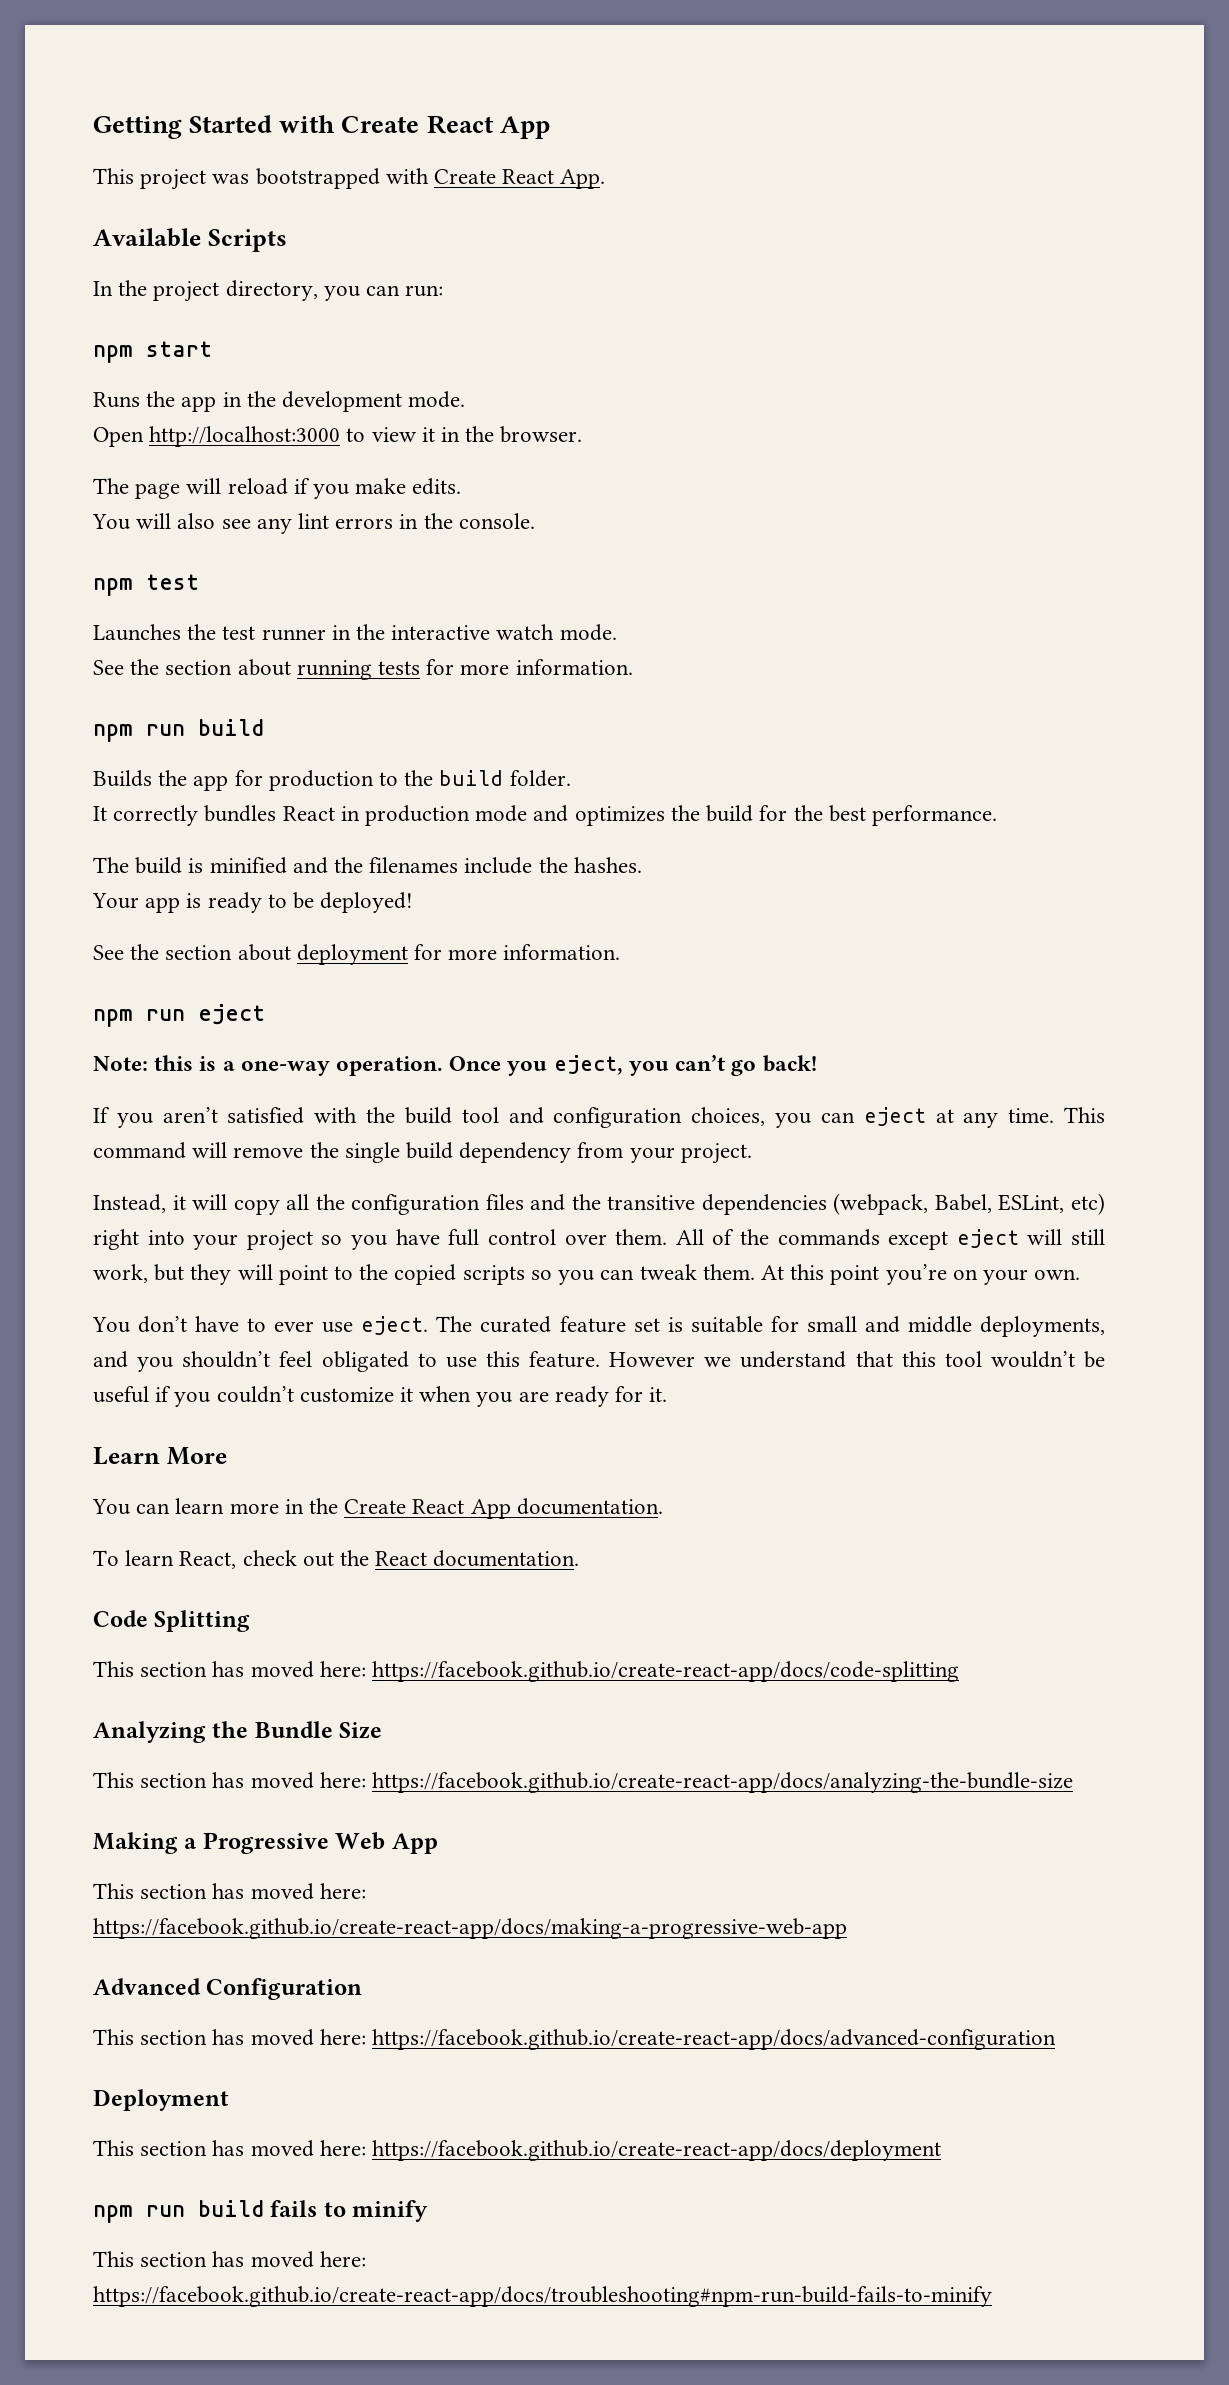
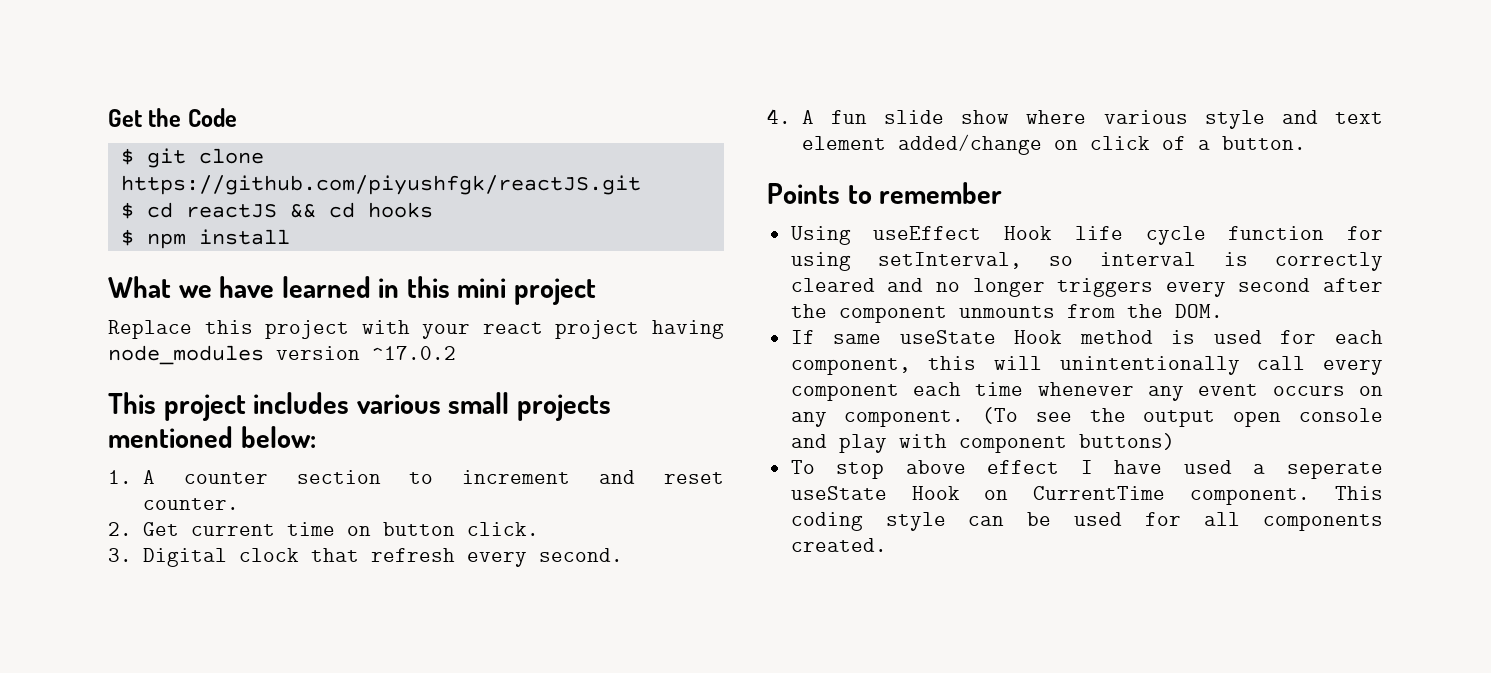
[93,115,550,139] [93,168,606,190] [93,228,287,252] [93,280,444,302] [93,341,212,363] [93,391,466,412] [93,426,583,447] [93,478,462,499] [92,513,535,534] [93,574,199,596] [93,624,617,641] [93,659,633,680] [93,719,264,742] [93,770,571,791] [93,805,997,826] [93,857,642,874] [92,892,414,913] [93,944,621,965] [93,1004,265,1027] [93,1055,817,1076] [93,1107,1106,1128] [93,1142,752,1164] [93,1193,1105,1215] [93,1229,1105,1251] [93,1264,1081,1285] [92,1316,1105,1337] [93,1351,1105,1372] [93,1386,668,1407] [93,1447,227,1465] [92,1498,663,1519] [93,1550,580,1569] [93,1610,251,1632] [93,1661,960,1682] [93,1721,383,1743] [93,1772,1074,1793] [93,1832,438,1854] [93,1883,366,1900] [93,1918,847,1939] [93,1978,363,2000] [93,2029,1057,2050] [93,2089,229,2111] [93,2140,942,2161] [93,2200,429,2223] [93,2251,366,2268] [93,2286,992,2307] Getting Started with Create React App // This project was bootstrapped with Create React App. // Available Scripts // In the project directory, you can run: // npm start // Runs the app in the development mode. // Open http://localhost:3000 to view it in the browser. // The page will reload if you make edits. // You will also see any lint errors in the console. // npm test // Launches the test runner in the interactive watch mode. // See the section about running tests for more information. // npm run build // Builds the app for production to the build folder. // It correctly bundles React in production mode and optimizes the build for the best performance. // The build is minified and the filenames include the hashes. // Your app is ready to be deployed! // See the section about deployment for more information. // npm run eject // Note: this is a one-way operation. Once you eject, you can’t go back! // If you aren’t satisfied with the build tool and configuration choices, you can eject at any time. This command will remove the single build dependency from your project. // Instead, it will copy all the configuration files and the transitive dependencies (webpack, Babel, ESLint, etc) right into your project so you have full control over them. All of the commands except eject will still work, but they will point to the copied scripts so you can tweak them. At this point you’re on your own. // You don’t have to ever use eject. The curated feature set is suitable for small and middle deployments, and you shouldn’t feel obligated to use this feature. However we understand that this tool wouldn’t be useful if you couldn’t customize it when you are ready for it. // Learn More // You can learn more in the Create React App documentation. // To learn React, check out the React documentation. // Code Splitting // This section has moved here: https://facebook.github.io/create-react-app/docs/code-splitting // Analyzing the Bundle Size // This section has moved here: https://facebook.github.io/create-react-app/docs/analyzing-the-bundle-size // Making a Progressive Web App // This section has moved here: https://facebook.github.io/create-react-app/docs/making-a-progressive-web-app // Advanced Configuration // This section has moved here: https://facebook.github.io/create-react-app/docs/advanced-configuration // Deployment // This section has moved here: https://facebook.github.io/create-react-app/docs/deployment // npm run build fails to minify // This section has moved here: https://facebook.github.io/create-react-app/docs/troubleshooting#npm-run-build-fails-to-minify -> [108,108,237,127] [120,148,264,168] [120,175,641,195] [120,202,433,219] [120,229,290,249] [108,276,596,305] [108,320,724,339] [108,345,456,365] [108,392,611,421] [108,426,316,448] [108,470,724,484] [142,498,239,510] [108,522,539,536] [108,548,623,567] [767,109,1383,129] [801,134,1306,155] [767,182,1003,204] [790,226,1383,245] [790,252,1383,271] [790,278,1383,297] [790,304,1223,323] [790,330,1383,344] [790,356,1383,375] [790,382,1383,401] [790,407,1383,427] [790,433,1175,453] [790,460,1383,479] [790,486,1383,505] [790,512,1383,531] [790,538,887,552] Get the Code // $ git clone https://github.com/piyushfgk/reactJS.git // $ cd reactJS && cd hooks // $ npm install // What we have learned in this mini project // Replace this project with your react project having node_modules version ^17.0.2 // This project includes various small projects mentioned below: // 1. A counter section to increment and reset counter. // 2. Get current time on button click. // 3. Digital clock that refresh every second. // 4. A fun slide show where various style and text element added/change on click of a button. // Points to remember // Using useEffect Hook life cycle function for using setInterval, so interval is correctly cleared and no longer triggers every second after the component unmounts from the DOM. // If same useState Hook method is used for each component, this will unintentionally call every component each time whenever any event occurs on any component. (To see the output open console and play with component buttons) // To stop above effect I have used a seperate useState Hook on CurrentTime component. This coding style can be used for all components created.

